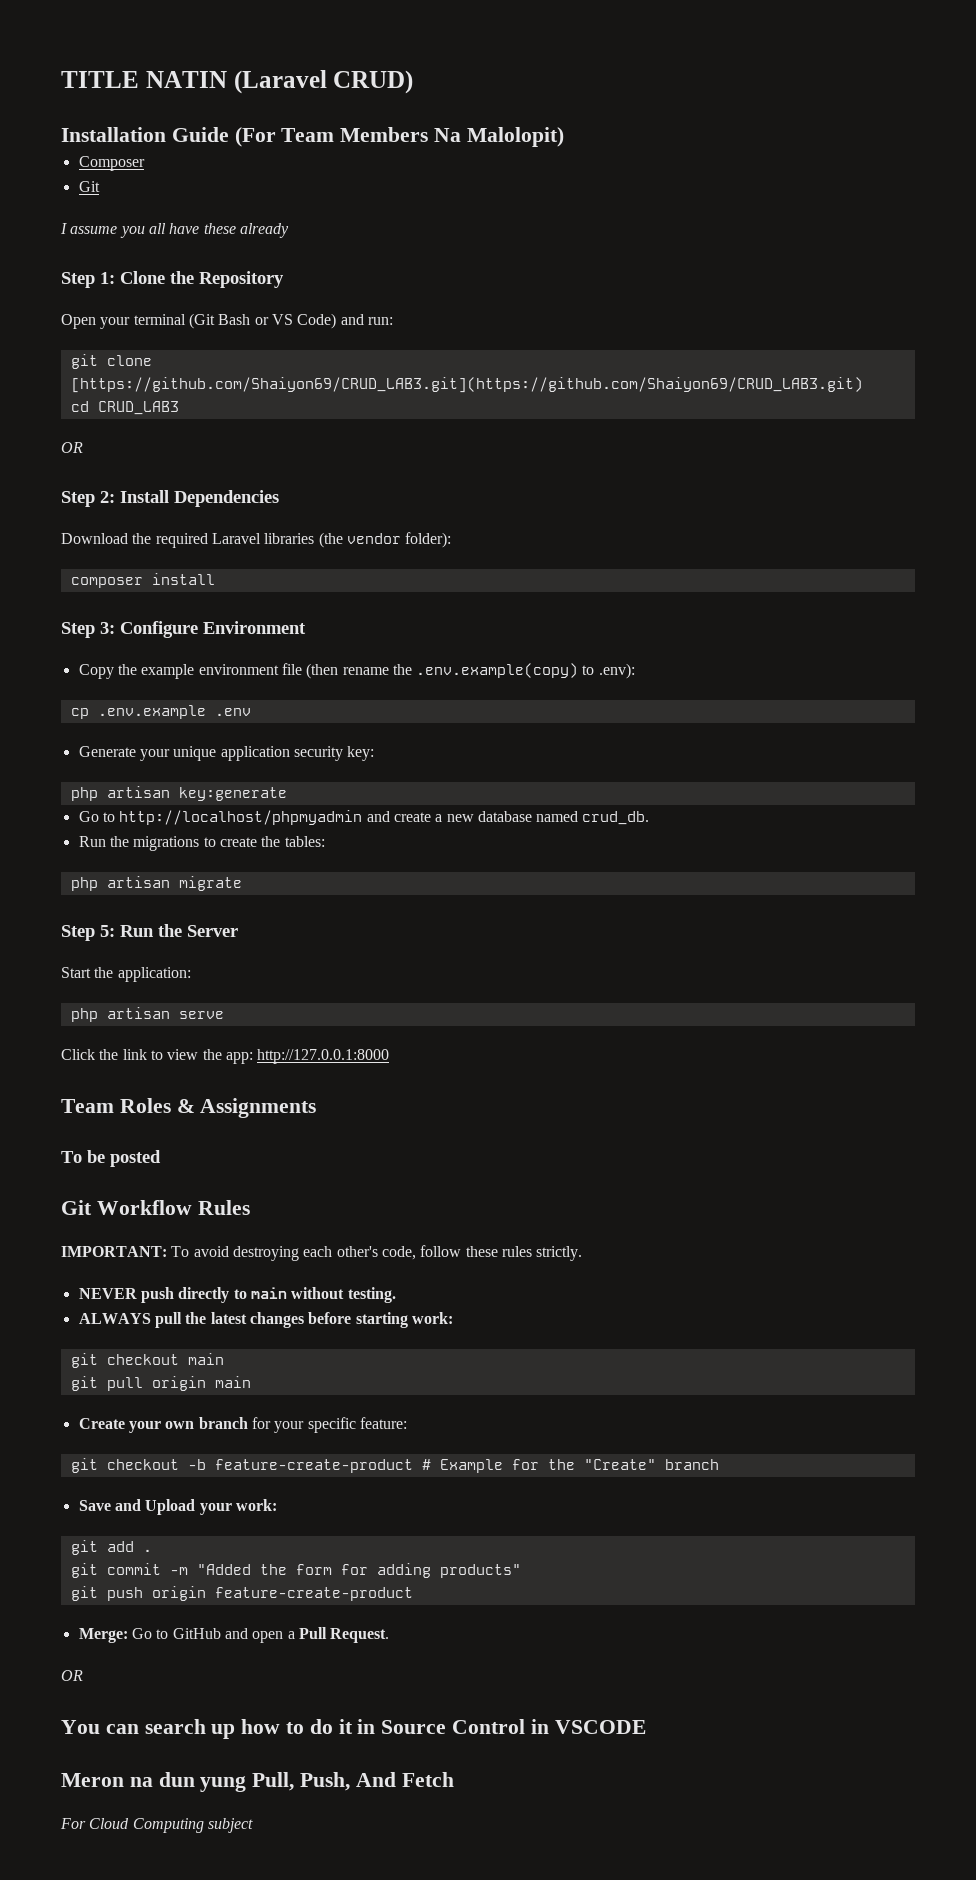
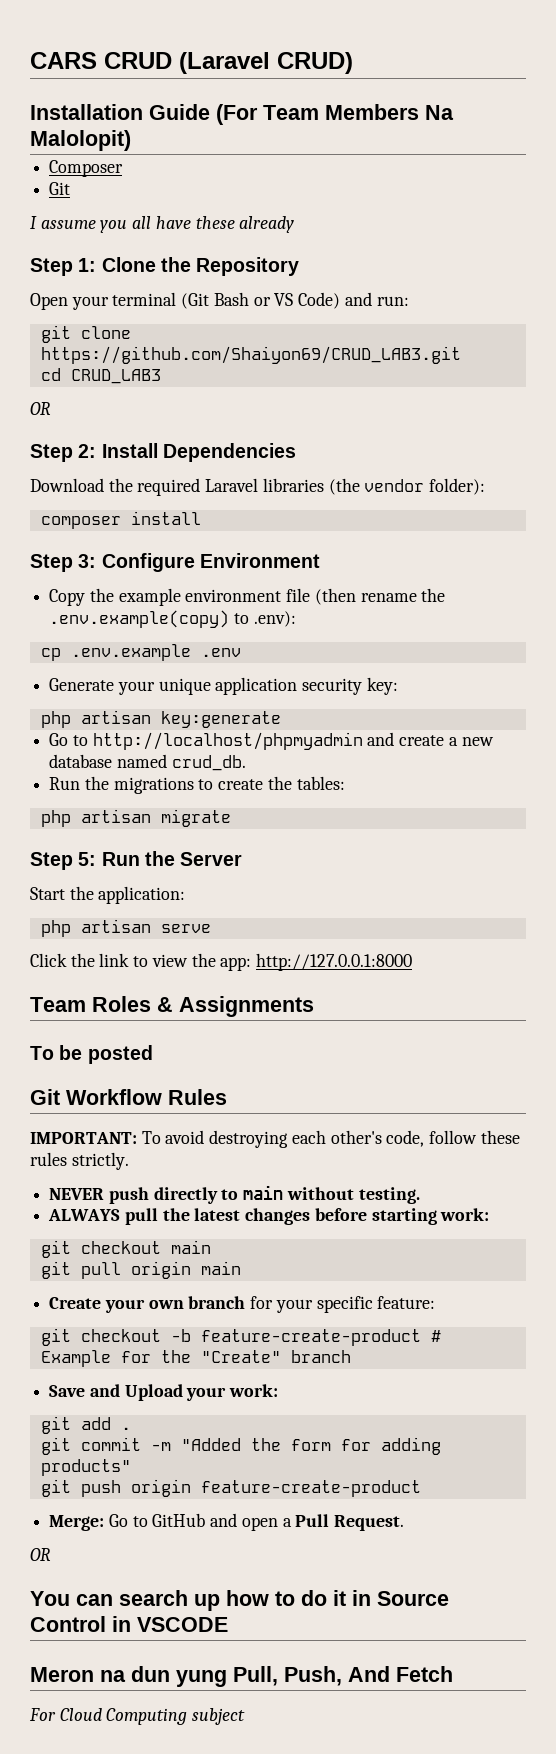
[61,71,227,88] TITLE NATIN -> [30,52,172,69] CARS CRUD
[70,377,863,393] [https://github.com/Shaiyon69/CRUD_LAB3.git](https://github.com/Shaiyon69/CRUD_LAB3.git) -> [40,346,461,364] https://github.com/Shaiyon69/CRUD_LAB3.git

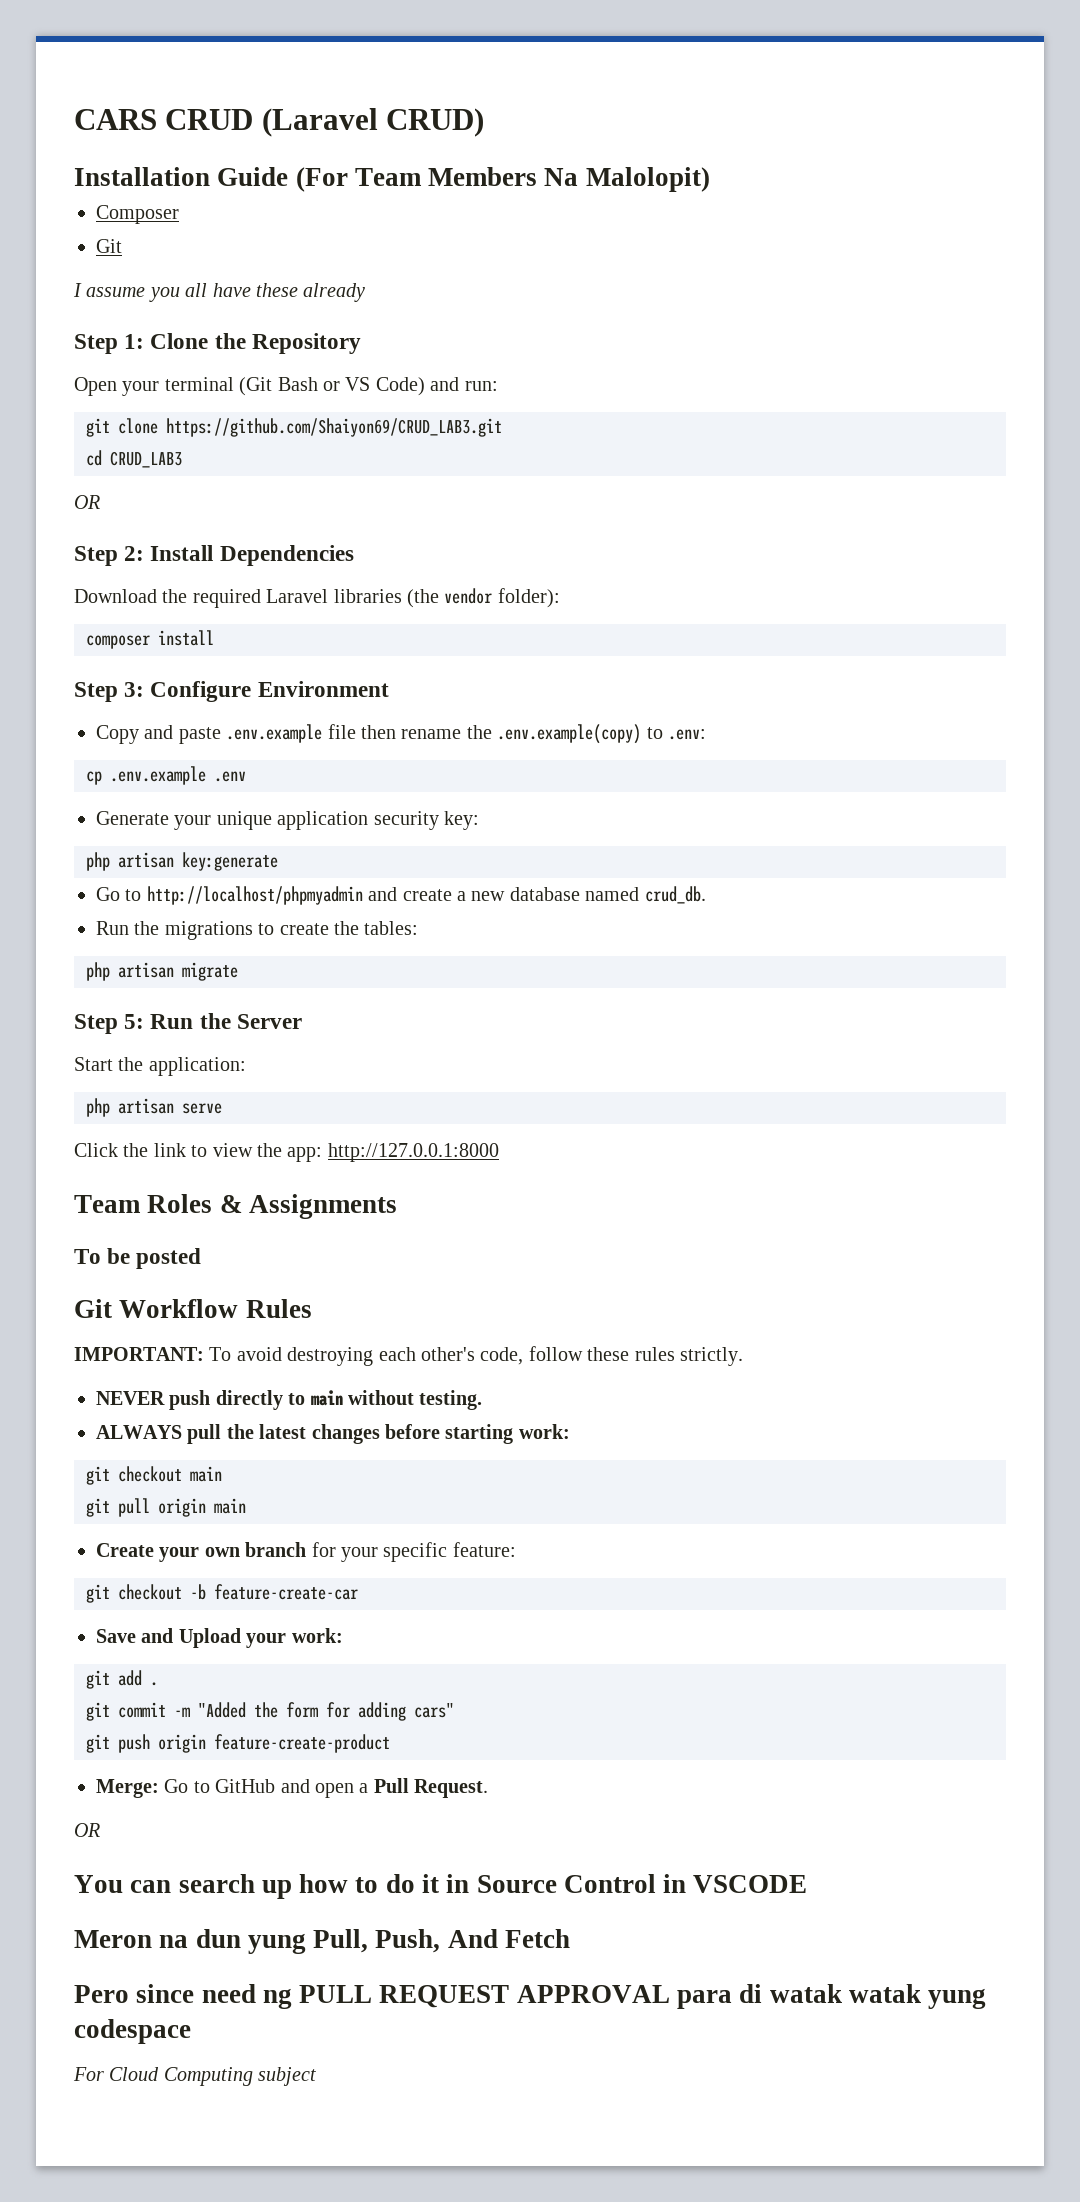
[89,588,356,606] the example environment file (then -> [144,724,396,744] and paste .env.example file then
[253,611,296,627] .env): -> [667,729,706,740] .env:
[200,1329,441,1346] [40,1350,351,1367] feature-create-product # Example for the "Create" branch -> [214,1584,358,1600] feature-create-car
[40,1459,131,1476] products" -> [414,1703,454,1718] cars"
(453, 1674) none -> [74,1984,987,2009] [74,2019,191,2044] // Pero since need ng PULL REQUEST APPROVAL para di watak watak yung codespace

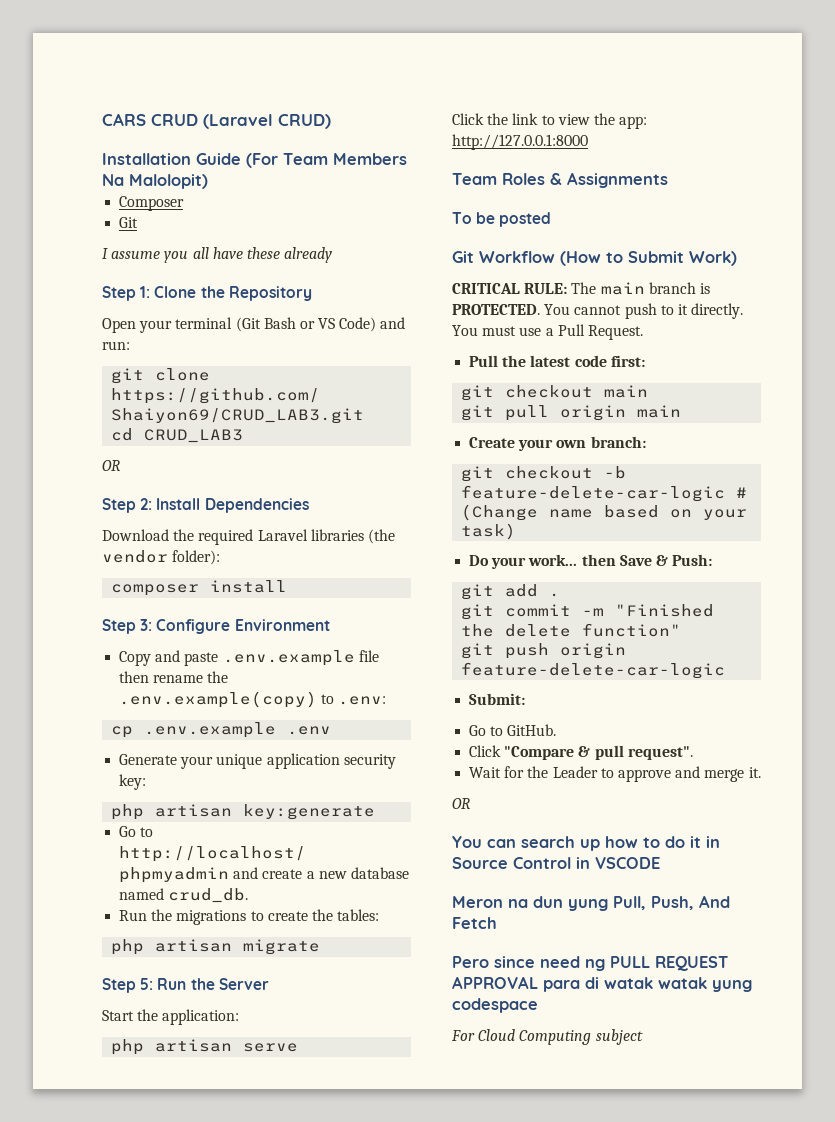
[245,1299,312,1318] [74,1346,743,1366] [96,1390,483,1410] [96,1424,570,1444] Rules // IMPORTANT: To avoid destroying each other's code, follow these rules strictly. // NEVER push directly to main without testing. // ALWAYS pull the latest changes before starting work: -> [560,251,737,266] [452,282,710,295] [452,303,744,319] [452,324,643,340] [469,355,645,367] (How to Submit Work) // CRITICAL RULE: The main branch is PROTECTED. You cannot push to it directly. You must use a Pull Request. // Pull the latest code first:
[245,1542,516,1562] [86,1584,358,1603] [96,1628,343,1648] branch for your specific feature: // git checkout -b feature-create-car // Save and Upload your work: -> [590,436,646,448] [461,466,627,482] [461,485,748,502] [461,504,748,521] [461,523,517,540] [469,554,713,569] branch: // git checkout -b feature-delete-car-logic # (Change name based on your task) // Do your work... then Save & Push:
[198,1702,454,1721] [86,1734,390,1753] [96,1778,489,1798] "Added the form for adding cars" // git push origin feature-create-product // Merge: Go to GitHub and open a Pull Request. -> [615,604,715,617] [461,623,682,637] [461,643,627,659] [461,662,726,679] [469,693,526,705] [469,724,557,736] [469,745,693,760] [469,766,761,782] "Finished the delete function" // git push origin feature-delete-car-logic // Submit: // Go to GitHub. // Click "Compare & pull request". // Wait for the Leader to approve and merge it.

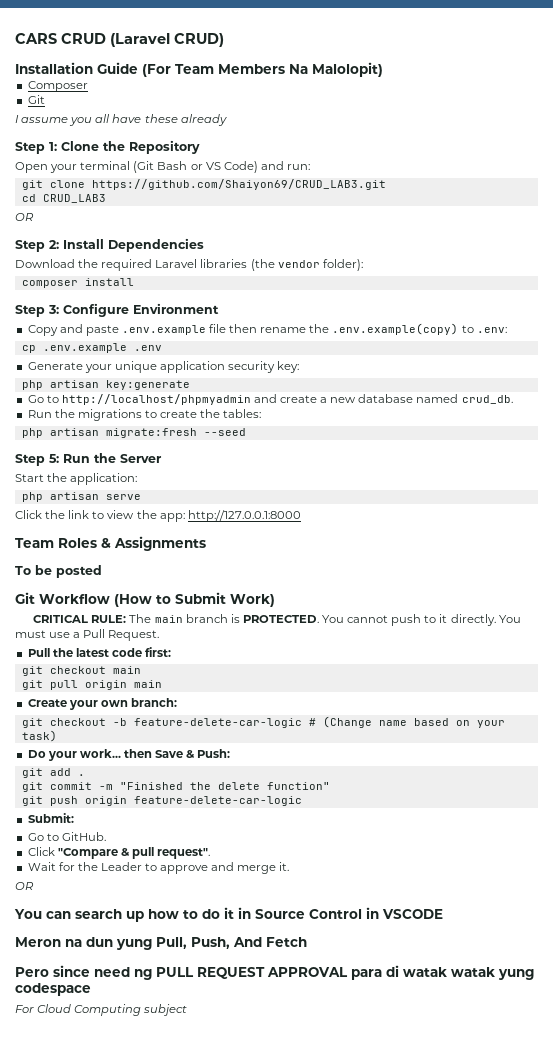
[243,939,321,955] migrate -> [105,428,246,438] migrate:fresh --seed

